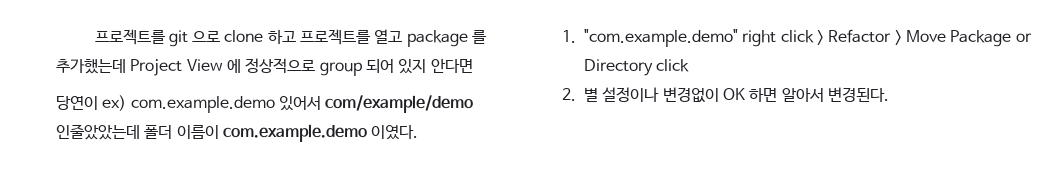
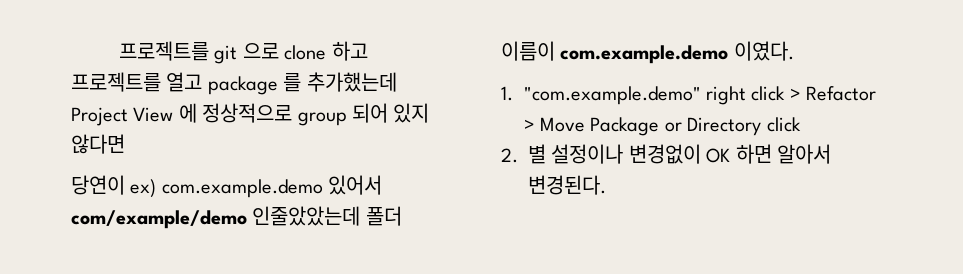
[430,58,473,73] 안다면 -> [71,134,125,154] 않다면

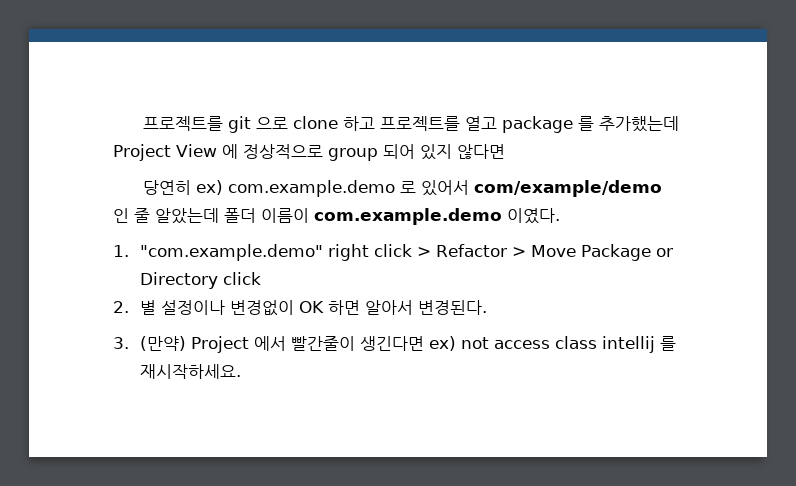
[71,175,125,195] 당연이 -> [143,180,192,195] 당연히
(323, 188) none -> [400,181,417,193] 로
[252,206,361,226] 인줄았았는데 -> [113,208,219,224] 인 줄 알았는데
(606, 185) none -> [113,336,677,353] [140,364,242,379] // 3. (만약) Project 에서 빨간줄이 생긴다면 ex) not access class intellij 를 재시작하세요.

